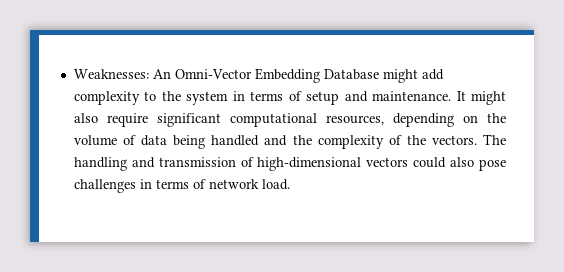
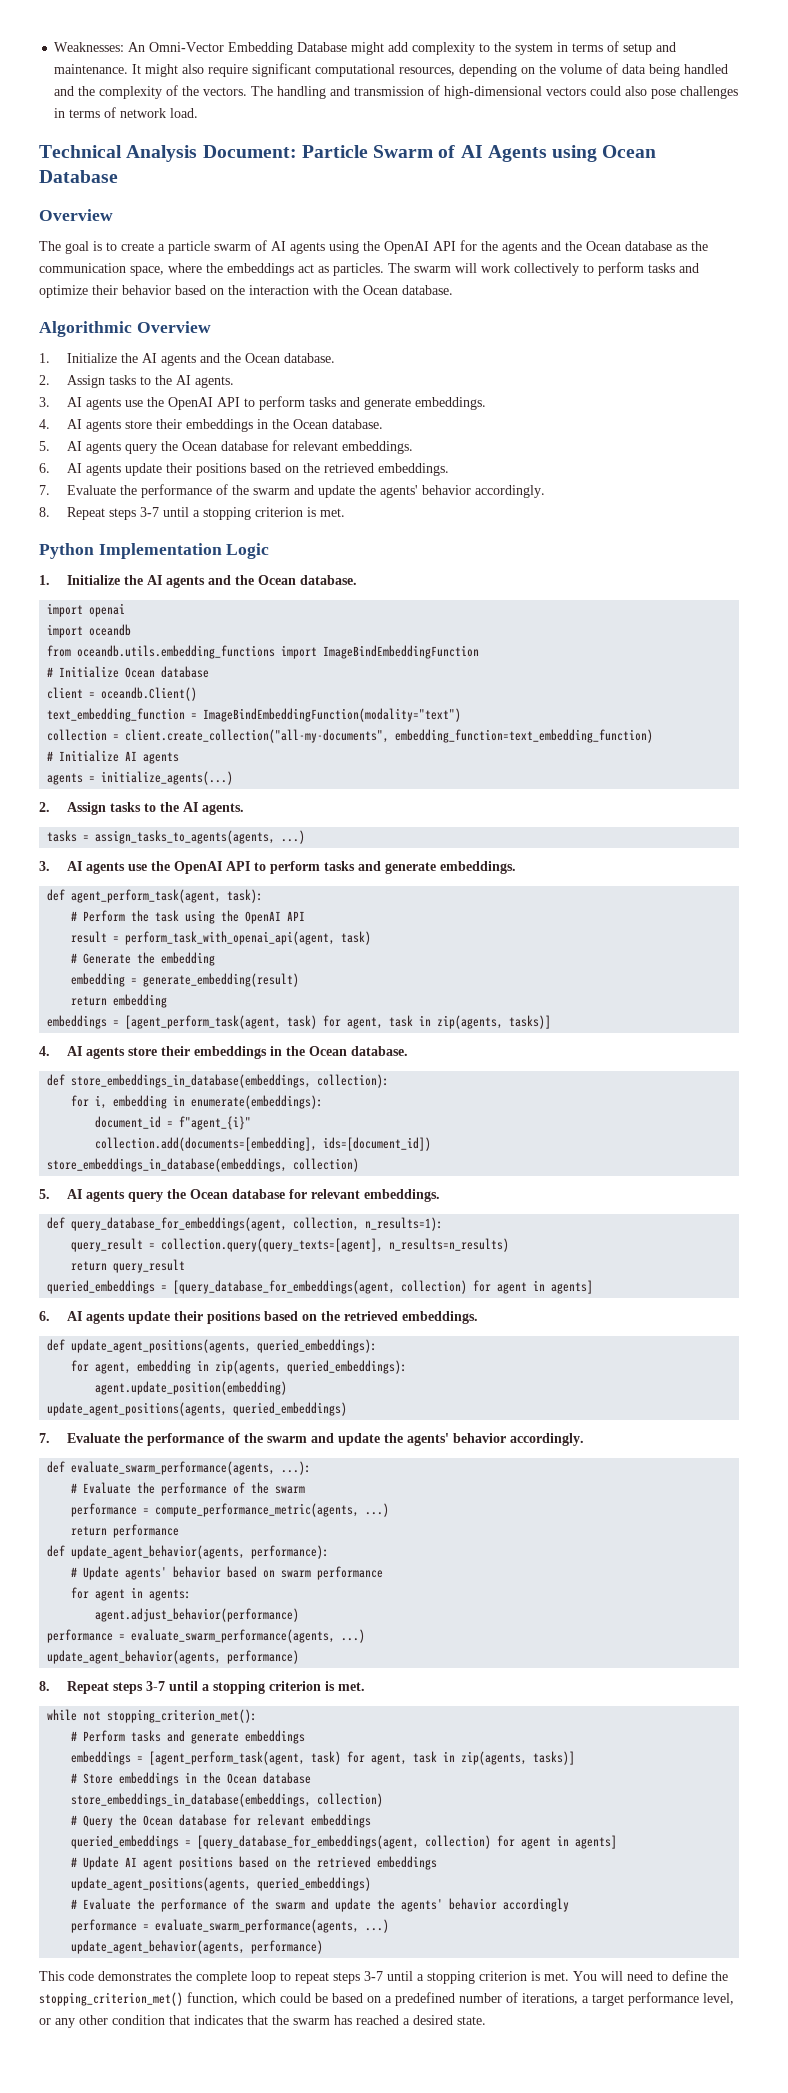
(290, 184) none -> [39,145,657,162] [39,170,118,183] [39,209,113,221] [39,240,708,254] [39,262,699,276] [39,285,453,298] [39,321,211,337] [39,353,335,366] [39,375,234,388] [39,396,486,410] [39,419,383,432] [39,440,413,454] [39,463,449,476] [39,484,545,498] [39,507,345,520] [39,543,270,559] [39,575,357,588] [47,603,126,617] [47,624,132,638] [47,645,480,659] [47,666,210,678] [47,687,198,701] [47,708,462,722] [47,729,654,743] [47,750,180,764] [47,771,234,785] [39,802,244,815] [47,830,306,844] [39,861,516,874] [47,889,264,903] [71,910,306,924] [71,931,372,945] [71,952,216,966] [71,973,300,987] [71,994,168,1008] [47,1015,552,1029] [39,1046,408,1059] [47,1074,390,1088] [71,1095,324,1109] [95,1116,252,1130] [95,1137,432,1151] [47,1158,360,1172] [39,1189,440,1202] [47,1217,444,1231] [71,1238,510,1252] [71,1259,186,1273] [47,1280,594,1294] [39,1311,478,1324] [47,1339,378,1353] [71,1360,408,1374] [95,1381,288,1395] [47,1402,348,1416] [39,1433,584,1446] [47,1461,312,1475] [71,1482,306,1496] [71,1503,390,1517] [71,1524,180,1538] [47,1545,330,1559] [71,1566,384,1580] [71,1587,192,1601] [95,1608,300,1622] [47,1629,366,1643] [47,1650,300,1664] [39,1681,365,1694] [47,1709,258,1723] [71,1730,306,1744] [71,1751,576,1765] [71,1772,312,1786] [71,1793,384,1807] [71,1814,372,1828] [71,1835,618,1849] [71,1856,438,1870] [71,1877,372,1891] [71,1898,570,1912] [71,1919,390,1933] [71,1940,324,1954] [39,1970,728,1984] [39,1992,734,2006] [39,2015,486,2028] // Technical Analysis Document: Particle Swarm of AI Agents using Ocean Database // Overview // The goal is to create a particle swarm of AI agents using the OpenAI API for the agents and the Ocean database as the communication space, where the embeddings act as particles. The swarm will work collectively to perform tasks and optimize their behavior based on the interaction with the Ocean database. // Algorithmic Overview // 1. Initialize the AI agents and the Ocean database. // 2. Assign tasks to the AI agents. // 3. AI agents use the OpenAI API to perform tasks and generate embeddings. // 4. AI agents store their embeddings in the Ocean database. // 5. AI agents query the Ocean database for relevant embeddings. // 6. AI agents update their positions based on the retrieved embeddings. // 7. Evaluate the performance of the swarm and update the agents' behavior accordingly. // 8. Repeat steps 3-7 until a stopping criterion is met. // Python Implementation Logic // 1. Initialize the AI agents and the Ocean database. // import openai // import oceandb // from oceandb.utils.embedding_functions import ImageBindEmbeddingFunction // # Initialize Ocean database // client = oceandb.Client() // text_embedding_function = ImageBindEmbeddingFunction(modality="text") // collection = client.create_collection("all-my-documents", embedding_function=text_embedding_function) // # Initialize AI agents // agents = initialize_agents(...) // 2. Assign tasks to the AI agents. // tasks = assign_tasks_to_agents(agents, ...) // 3. AI agents use the OpenAI API to perform tasks and generate embeddings. // def agent_perform_task(agent, task): // # Perform the task using the OpenAI API // result = perform_task_with_openai_api(agent, task) // # Generate the embedding // embedding = generate_embedding(result) // return embedding // embeddings = [agent_perform_task(agent, task) for agent, task in zip(agents, tasks)] // 4. AI agents store their embeddings in the Ocean database. // def store_embeddings_in_database(embeddings, collection): // for i, embedding in enumerate(embeddings): // document_id = f"agent_{i}" // collection.add(documents=[embedding], ids=[document_id]) // store_embeddings_in_database(embeddings, collection) // 5. AI agents query the Ocean database for relevant embeddings. // def query_database_for_embeddings(agent, collection, n_results=1): // query_result = collection.query(query_texts=[agent], n_results=n_results) // return query_result // queried_embeddings = [query_database_for_embeddings(agent, collection) for agent in agents] // 6. AI agents update their positions based on the retrieved embeddings. // def update_agent_positions(agents, queried_embeddings): // for agent, embedding in zip(agents, queried_embeddings): // agent.update_position(embedding) // update_agent_positions(agents, queried_embeddings) // 7. Evaluate the performance of the swarm and update the agents' behavior accordingly. // def evaluate_swarm_performance(agents, ...): // # Evaluate the performance of the swarm // performance = compute_performance_metric(agents, ...) // return performance // def update_agent_behavior(agents, performance): // # Update agents' behavior based on swarm performance // for agent in agents: // agent.adjust_behavior(performance) // performance = evaluate_swarm_performance(agents, ...) // update_agent_behavior(agents, performance) // 8. Repeat steps 3-7 until a stopping criterion is met. // while not stopping_criterion_met(): // # Perform tasks and generate embeddings // embeddings = [agent_perform_task(agent, task) for agent, task in zip(agents, tasks)] // # Store embeddings in the Ocean database // store_embeddings_in_database(embeddings, collection) // # Query the Ocean database for relevant embeddings // queried_embeddings = [query_database_for_embeddings(agent, collection) for agent in agents] // # Update AI agent positions based on the retrieved embeddings // update_agent_positions(agents, queried_embeddings) // # Evaluate the performance of the swarm and update the agents' behavior accordingly // performance = evaluate_swarm_performance(agents, ...) // update_agent_behavior(agents, performance) // This code demonstrates the complete loop to repeat steps 3-7 until a stopping criterion is met. You will need to define the stopping_criterion_met() function, which could be based on a predefined number of iterations, a target performance level, or any other condition that indicates that the swarm has reached a desired state.

